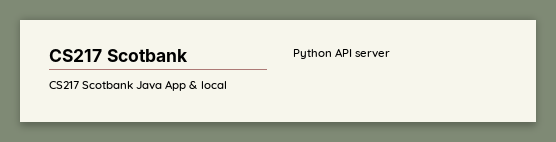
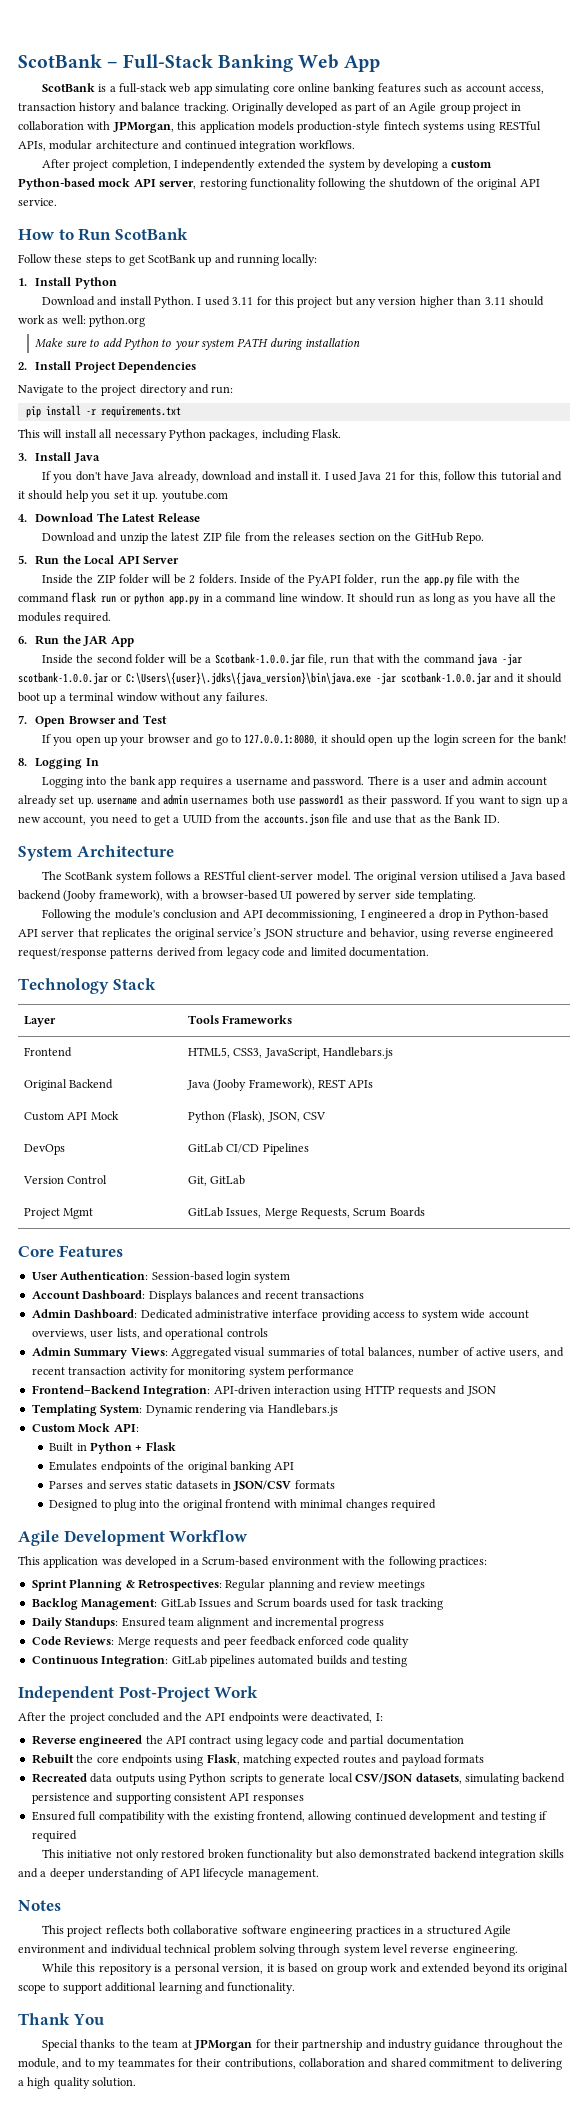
[49,49,188,62] [49,80,227,91] [293,48,391,59] CS217 Scotbank // CS217 Scotbank Java App & local Python API server -> [18,54,381,72] [41,83,545,95] [18,102,522,114] [18,121,541,133] [18,140,356,152] [41,159,493,171] [18,178,540,190] [18,198,57,206] [18,228,188,241] [18,254,318,266] [18,277,117,289] [41,296,544,308] [18,315,146,327] [35,338,361,350] [18,361,197,373] [18,384,234,396] [25,405,181,418] [18,429,341,441] [18,452,100,463] [41,471,563,483] [18,490,228,502] [18,513,200,523] [41,532,485,544] [18,555,179,565] [41,574,520,586] [18,592,556,605] [18,612,112,624] [18,635,134,647] [41,653,523,666] [18,672,562,685] [18,692,268,704] [18,715,167,727] [41,734,568,746] [18,758,99,769] [41,776,547,788] [18,794,569,807] [18,814,500,826] [18,845,174,861] [41,871,567,883] [18,890,477,902] [41,909,550,921] [18,928,554,940] [18,947,429,959] [18,978,156,994] [23,1016,56,1027] [187,1015,293,1024] [23,1047,72,1057] [187,1047,394,1059] [23,1079,114,1091] [186,1079,374,1091] [23,1111,119,1121] [187,1111,327,1123] [23,1144,65,1155] [187,1143,309,1155] [22,1175,108,1184] [187,1175,246,1186] [23,1208,94,1219] [187,1207,425,1219] [18,1245,123,1257] [31,1271,291,1283] [31,1290,364,1302] [31,1309,529,1321] [31,1328,268,1340] [31,1347,564,1359] [31,1366,354,1378] [31,1385,496,1397] [31,1404,338,1416] [31,1423,139,1433] [49,1442,176,1454] [49,1461,295,1473] [49,1480,335,1491] [49,1499,436,1511] [18,1530,249,1546] [18,1556,488,1568] [31,1579,425,1591] [31,1598,443,1610] [31,1617,385,1629] [31,1636,410,1648] [31,1655,408,1667] [18,1686,259,1702] [18,1712,383,1724] [31,1735,464,1747] [31,1754,484,1766] [31,1773,566,1785] [31,1792,304,1804] [31,1811,548,1823] [31,1830,77,1842] [41,1849,565,1861] [18,1868,319,1880] [18,1900,61,1911] [41,1925,512,1937] [18,1944,518,1956] [41,1963,569,1975] [18,1982,296,1994] [18,2013,104,2025] [41,2039,564,2051] [18,2058,562,2070] [18,2077,137,2089] ScotBank – Full-Stack Banking Web App // ScotBank is a full-stack web app simulating core online banking features such as account access, transaction history and balance tracking. Originally developed as part of an Agile group project in collaboration with JPMorgan, this application models production-style fintech systems using RESTful APIs, modular architecture and continued integration workflows. // After project completion, I independently extended the system by developing a custom Python-based mock API server, restoring functionality following the shutdown of the original API service. // How to Run ScotBank // Follow these steps to get ScotBank up and running locally: // 1. Install Python // Download and install Python. I used 3.11 for this project but any version higher than 3.11 should work as well: python.org // Make sure to add Python to your system PATH during installation // 2. Install Project Dependencies // Navigate to the project directory and run: // pip install -r requirements.txt // This will install all necessary Python packages, including Flask. // 3. Install Java // If you don't have Java already, download and install it. I used Java 21 for this, follow this tutorial and it should help you set it up. youtube.com // 4. Download The Latest Release // Download and unzip the latest ZIP file from the releases section on the GitHub Repo. // 5. Run the Local API Server // Inside the ZIP folder will be 2 folders. Inside of the PyAPI folder, run the app.py file with the command flask run or python app.py in a command line window. It should run as long as you have all the modules required. // 6. Run the JAR App // Inside the second folder will be a Scotbank-1.0.0.jar file, run that with the command java -jar scotbank-1.0.0.jar or C:\Users\{user}\.jdks\{java_version}\bin\java.exe -jar scotbank-1.0.0.jar and it should boot up a terminal window without any failures. // 7. Open Browser and Test // If you open up your browser and go to 127.0.0.1:8080, it should open up the login screen for the bank! // 8. Logging In // Logging into the bank app requires a username and password. There is a user and admin account already set up. username and admin usernames both use password1 as their password. If you want to sign up a new account, you need to get a UUID from the accounts.json file and use that as the Bank ID. // System Architecture // The ScotBank system follows a RESTful client-server model. The original version utilised a Java based backend (Jooby framework), with a browser-based UI powered by server side templating. // Following the module's conclusion and API decommissioning, I engineered a drop in Python-based API server that replicates the original service’s JSON structure and behavior, using reverse engineered request/response patterns derived from legacy code and limited documentation. // Technology Stack // Layer | Tools Frameworks // Frontend | HTML5, CSS3, JavaScript, Handlebars.js // Original Backend | Java (Jooby Framework), REST APIs // Custom API Mock | Python (Flask), JSON, CSV // DevOps | GitLab CI/CD Pipelines // Version Control | Git, GitLab // Project Mgmt | GitLab Issues, Merge Requests, Scrum Boards // Core Features // User Authentication: Session-based login system // Account Dashboard: Displays balances and recent transactions // Admin Dashboard: Dedicated administrative interface providing access to system wide account overviews, user lists, and operational controls // Admin Summary Views: Aggregated visual summaries of total balances, number of active users, and recent transaction activity for monitoring system performance // Frontend–Backend Integration: API-driven interaction using HTTP requests and JSON // Templating System: Dynamic rendering via Handlebars.js // Custom Mock API: // Built in Python + Flask // Emulates endpoints of the original banking API // Parses and serves static datasets in JSON/CSV formats // Designed to plug into the original frontend with minimal changes required // Agile Development Workflow // This application was developed in a Scrum-based environment with the following practices: // Sprint Planning & Retrospectives: Regular planning and review meetings // Backlog Management: GitLab Issues and Scrum boards used for task tracking // Daily Standups: Ensured team alignment and incremental progress // Code Reviews: Merge requests and peer feedback enforced code quality // Continuous Integration: GitLab pipelines automated builds and testing // Independent Post-Project Work // After the project concluded and the API endpoints were deactivated, I: // Reverse engineered the API contract using legacy code and partial documentation // Rebuilt the core endpoints using Flask, matching expected routes and payload formats // Recreated data outputs using Python scripts to generate local CSV/JSON datasets, simulating backend persistence and supporting consistent API responses // Ensured full compatibility with the existing frontend, allowing continued development and testing if required // This initiative not only restored broken functionality but also demonstrated backend integration skills and a deeper understanding of API lifecycle management. // Notes // This project reflects both collaborative software engineering practices in a structured Agile environment and individual technical problem solving through system level reverse engineering. // While this repository is a personal version, it is based on group work and extended beyond its original scope to support additional learning and functionality. // Thank You // Special thanks to the team at JPMorgan for their partnership and industry guidance throughout the module, and to my teammates for their contributions, collaboration and shared commitment to delivering a high quality solution.

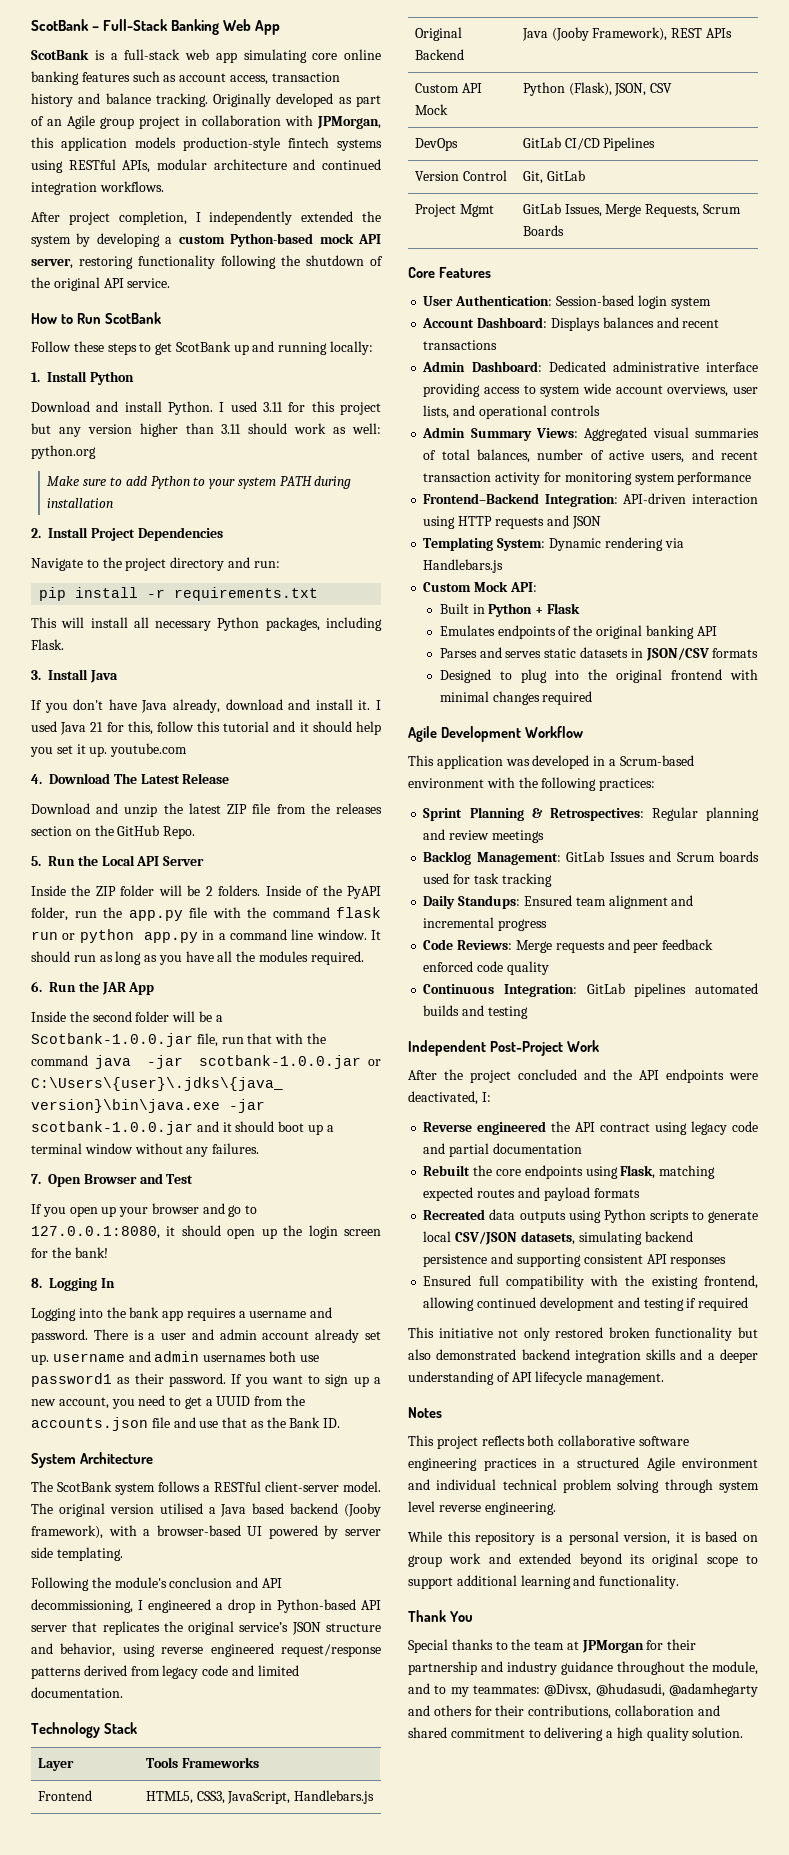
[117,2059,175,2067] teammates -> [473,1683,758,1697] [408,1705,472,1716] teammates: @Divsx, @hudasudi, @adamhegarty and others

